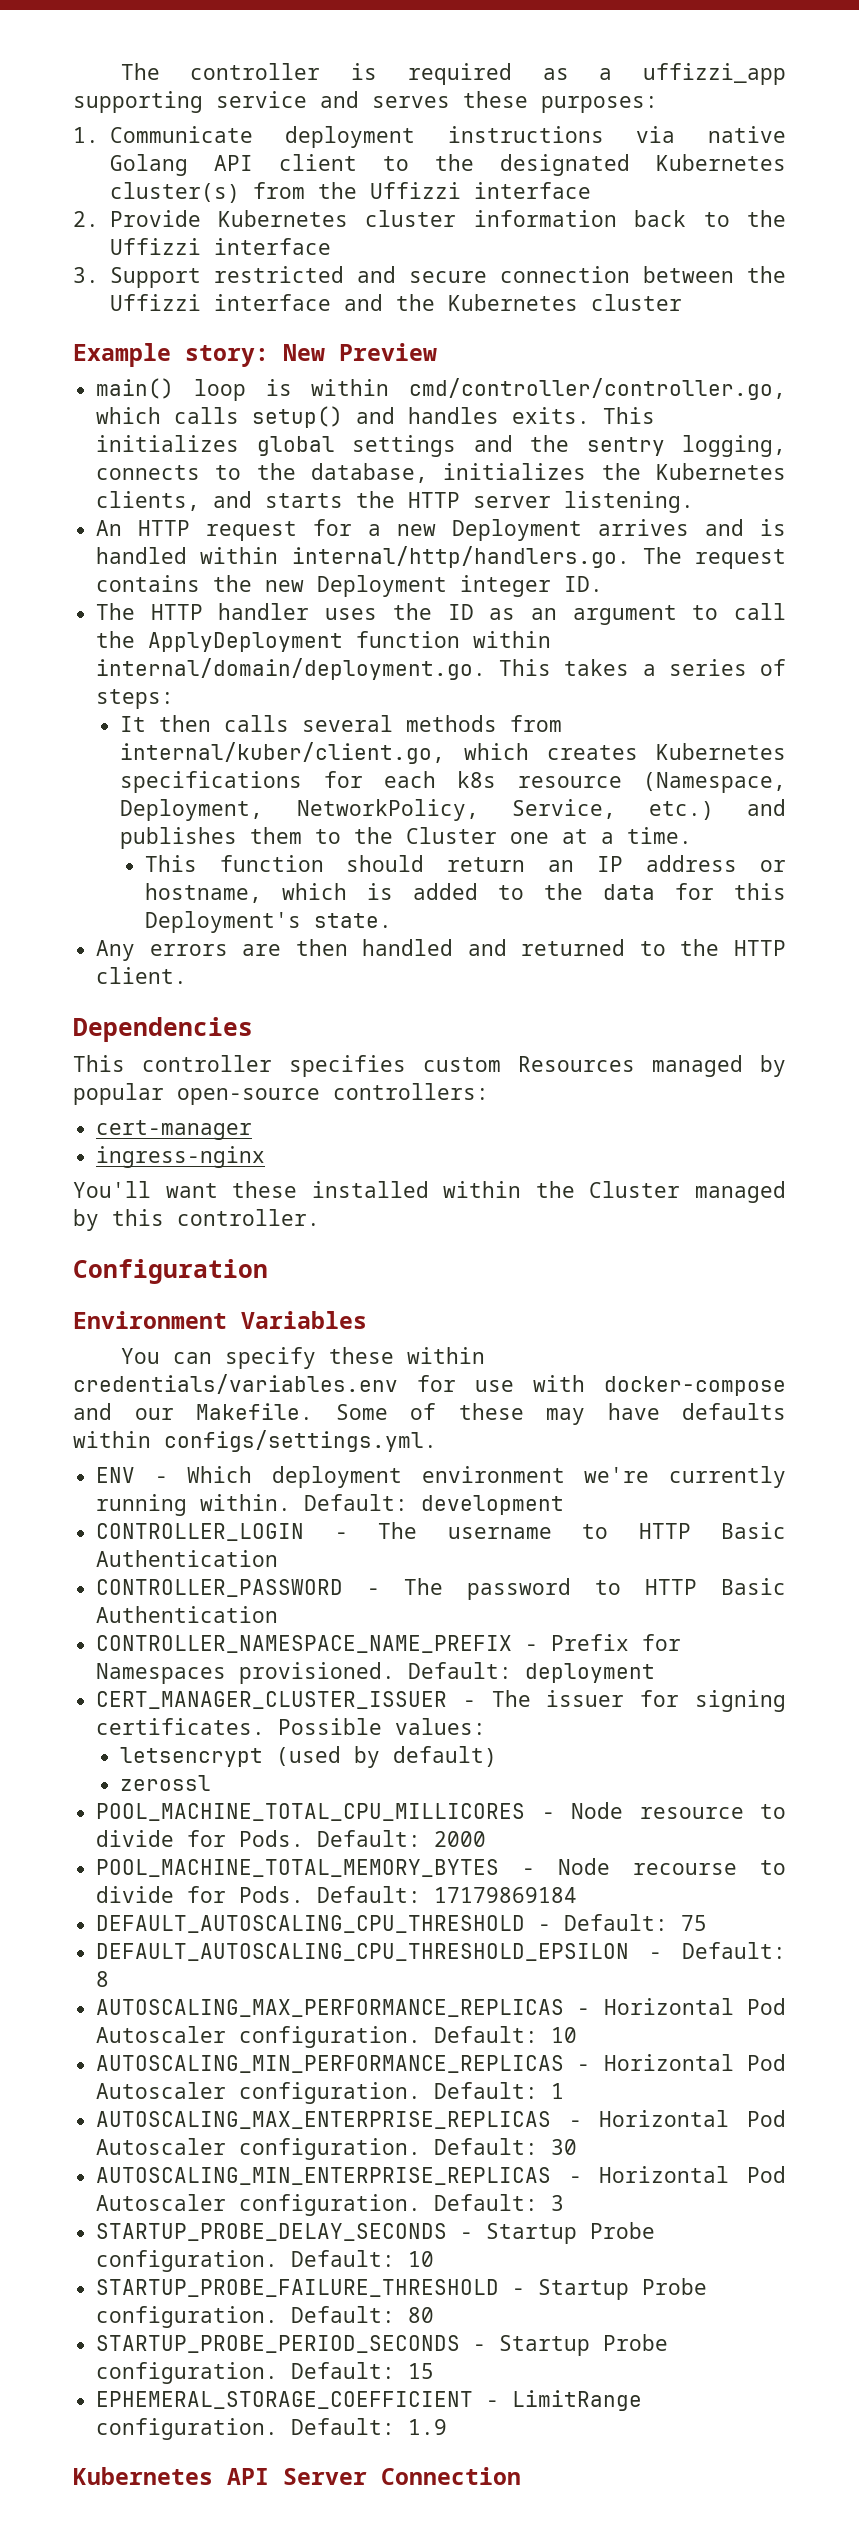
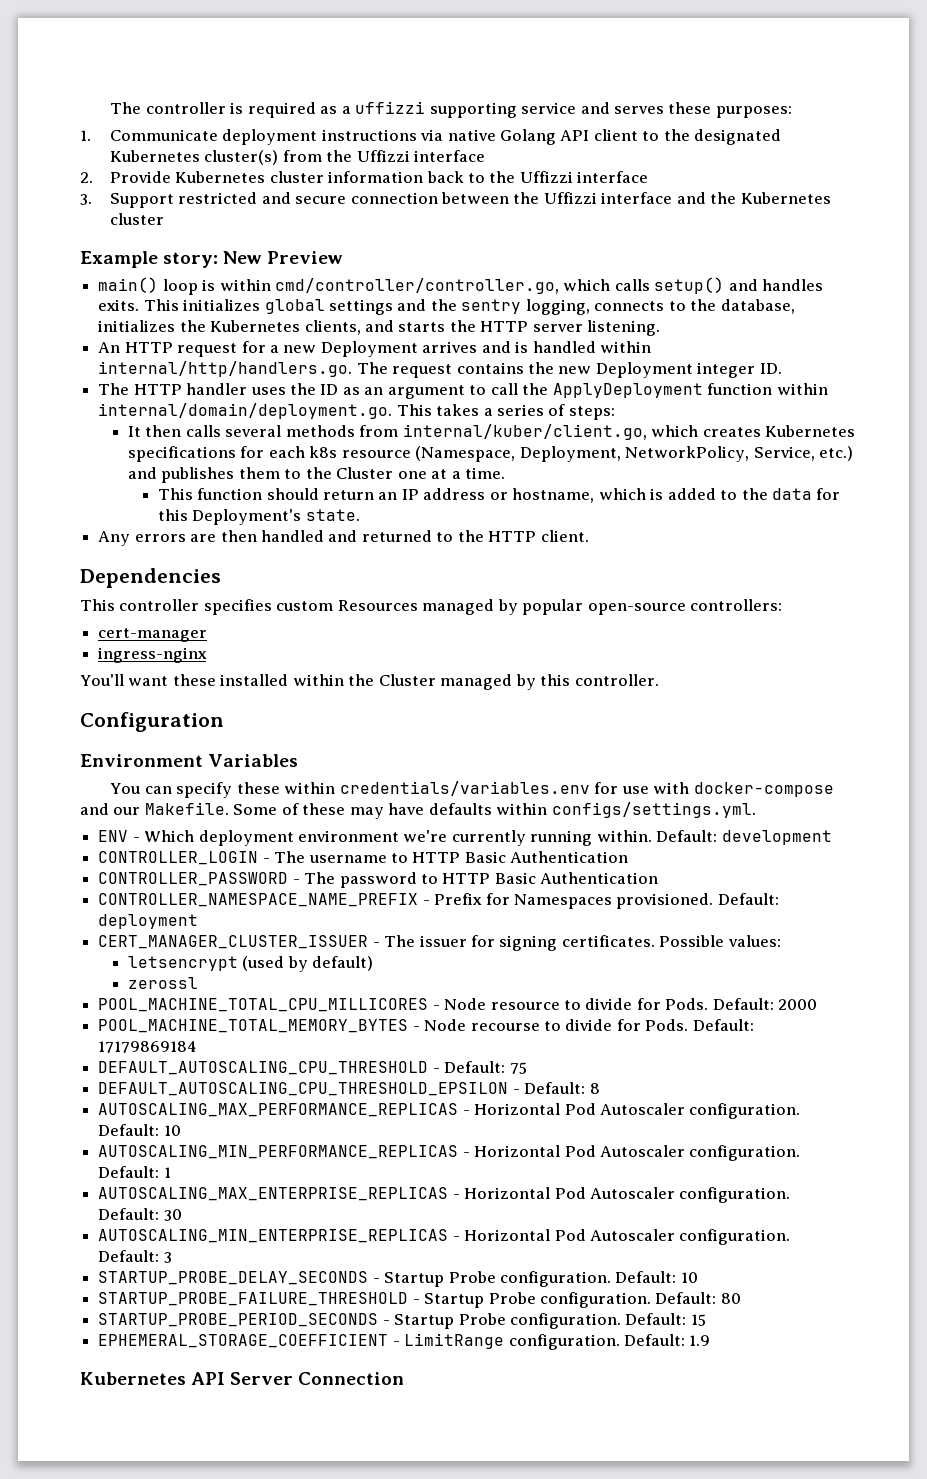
[643,63,786,85] uffizzi_app -> [355,101,426,114] uffizzi

